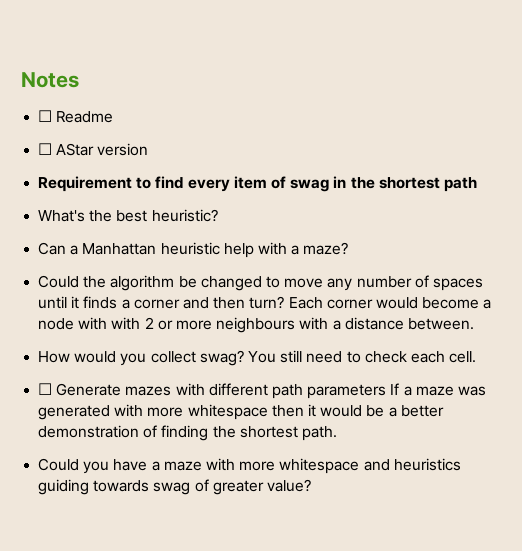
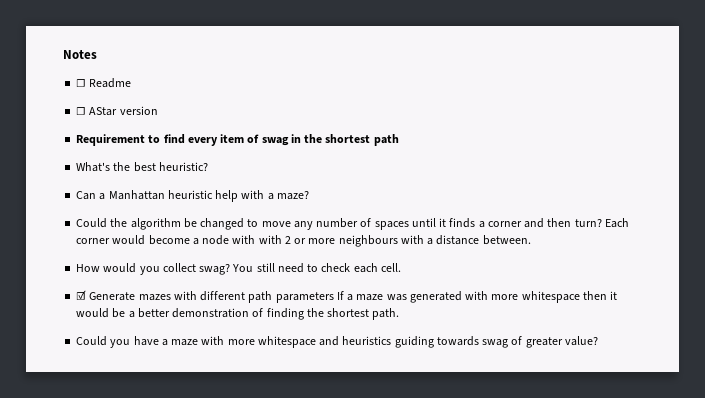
[38,383,53,395] ☐ -> [76,290,87,300] ☑

